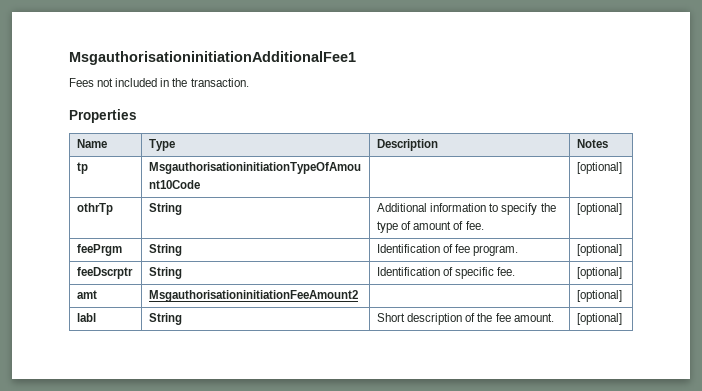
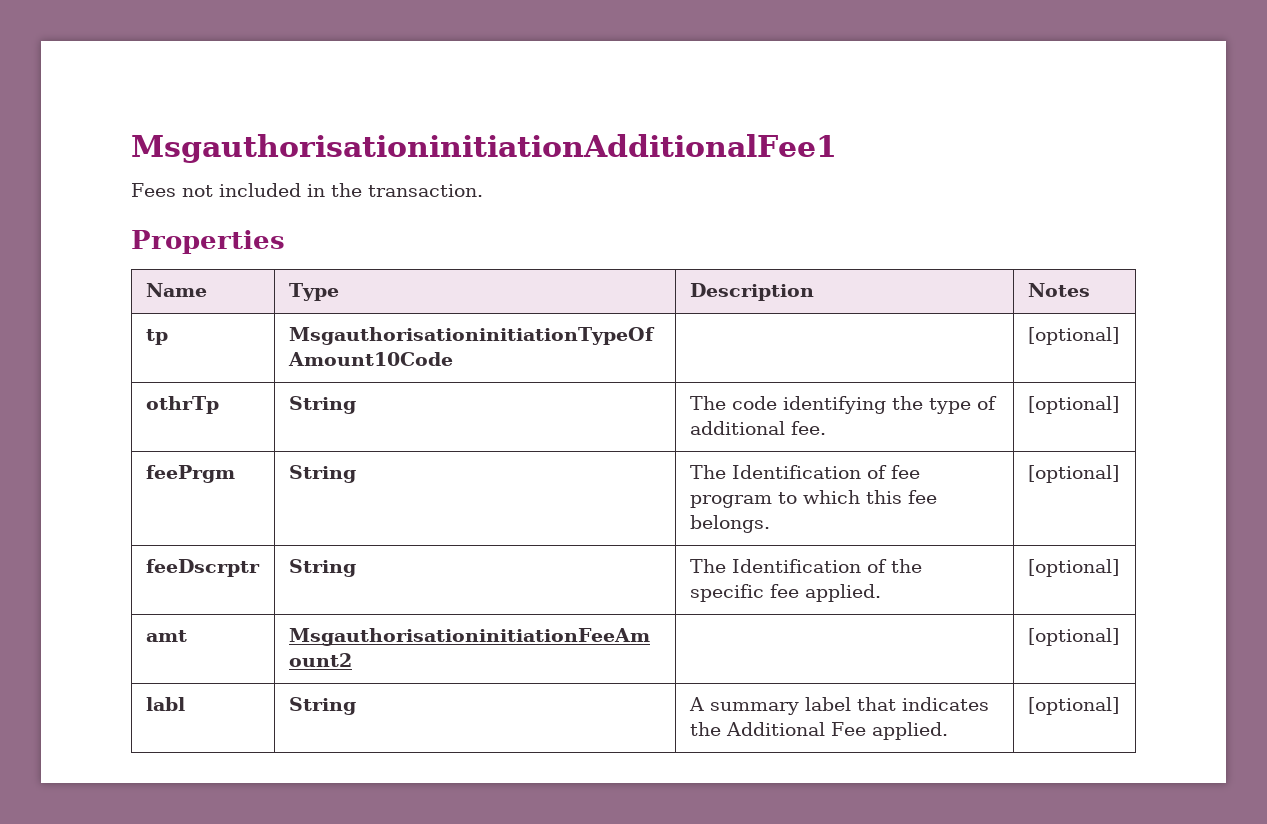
[377,203,538,215] Additional information to specify -> [689,396,886,414] The code identifying
[413,221,464,230] amount of -> [689,421,785,435] additional
(183, 250) none -> [689,465,726,479] The
[473,245,519,256] program. -> [689,490,937,508] [689,515,770,533] program to which this fee belongs.
[377,267,516,279] Identification of specific fee. -> [689,559,922,573] [689,584,881,602] The Identification of the specific fee applied.
[377,313,554,325] Short description of the fee amount. -> [688,697,989,715] [689,722,948,740] A summary label that indicates the Additional Fee applied.

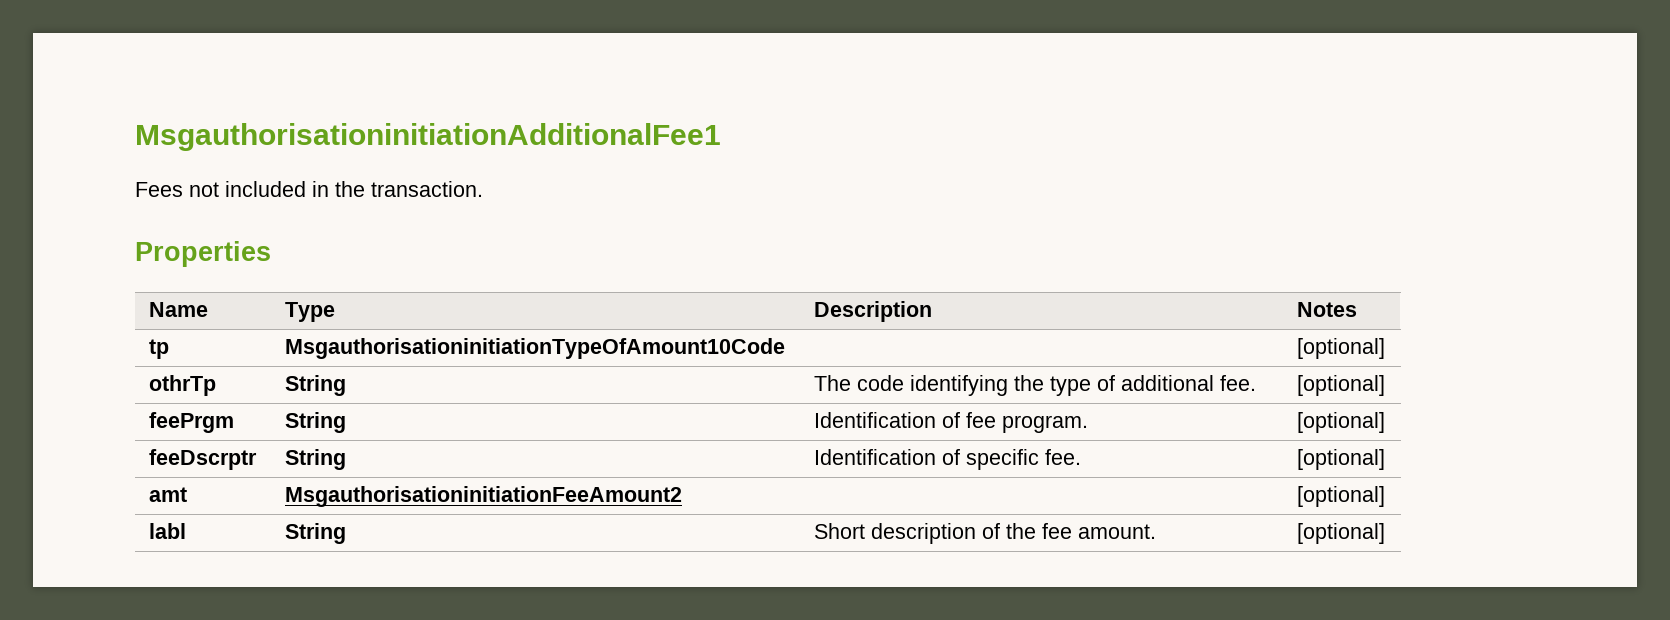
[689,465,726,479] The -> (347, 422) none
[689,490,937,508] [689,515,770,533] program to which this fee belongs. -> [1002,415,1089,433] program.
[689,559,922,573] [689,584,881,602] The Identification of the specific fee applied. -> [814,449,1082,470] Identification of specific fee.
[688,697,989,715] [689,722,948,740] A summary label that indicates the Additional Fee applied. -> [814,523,1157,544] Short description of the fee amount.

